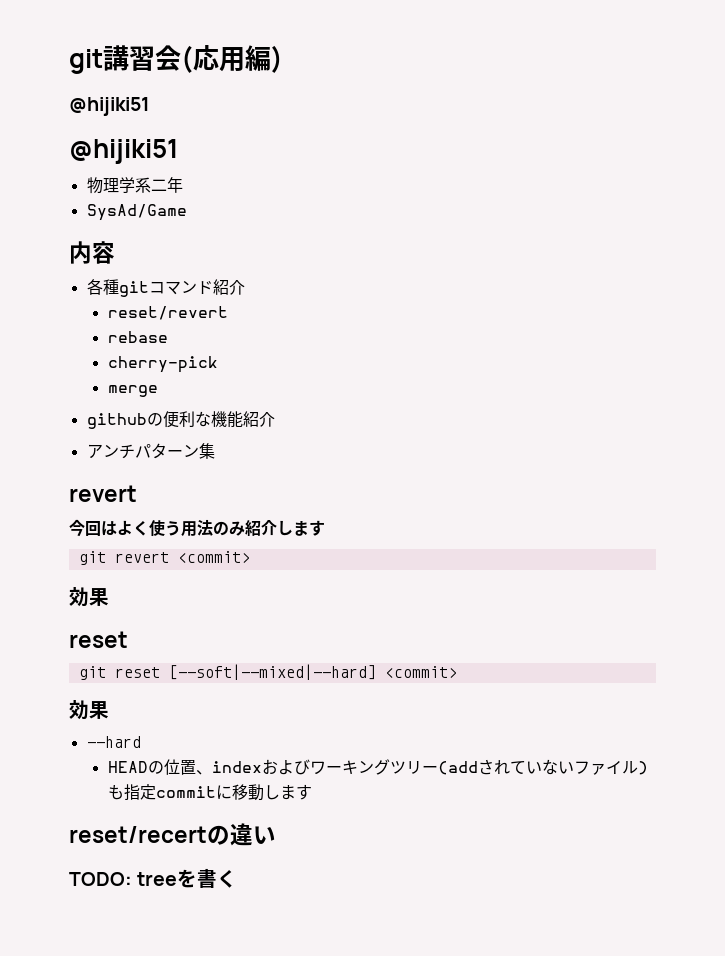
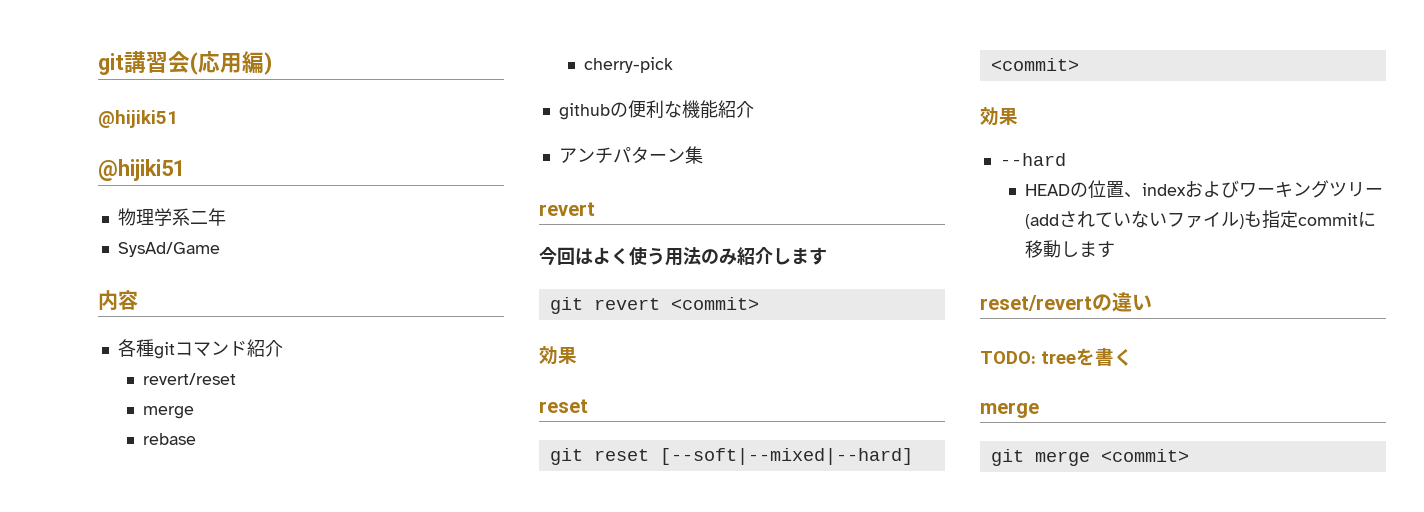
[107,306,228,320] reset/revert -> [143,373,237,385] [143,406,195,419] revert/reset // merge
[107,385,158,397] // merge -> (674, 65) none
[69,826,207,843] reset/recert -> [980,295,1092,311] reset/revert
(238, 879) none -> [980,402,1039,418] [990,449,1189,466] // merge // git merge <commit>

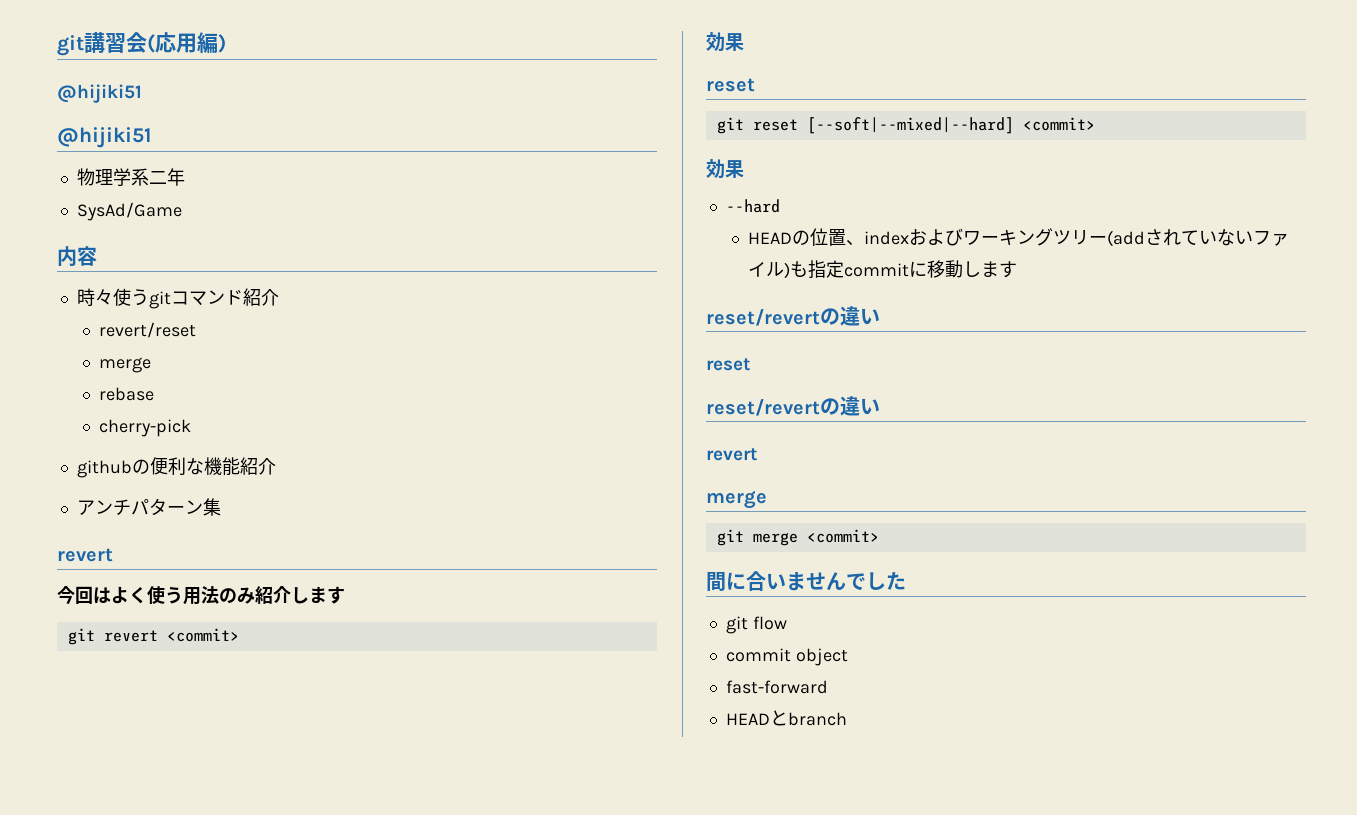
[117,339,154,357] 各種 -> [76,288,149,306] 時々使う
[980,347,1133,366] TODO: treeを書く -> [706,358,751,371] [706,396,880,416] [706,448,758,461] reset // reset/revertの違い // revert
(1189, 455) none -> [706,571,906,591] [725,616,787,634] [725,648,848,666] [725,680,828,694] [725,710,847,726] // 間に合いませんでした // git flow // commit object // fast-forward // HEADとbranch

